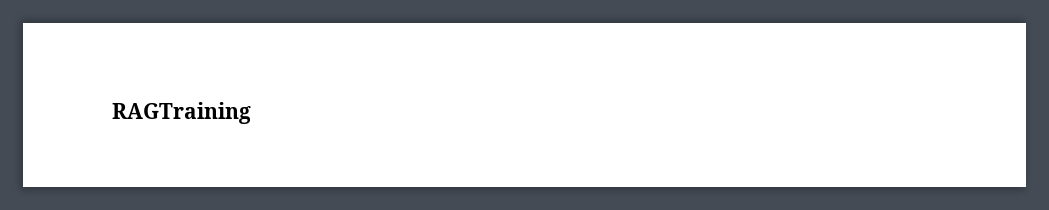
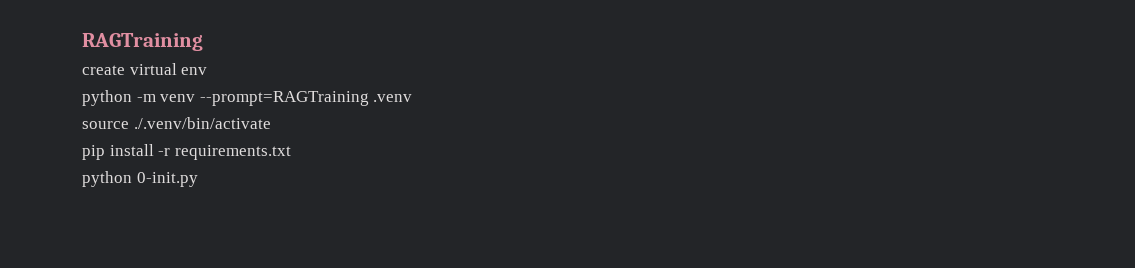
(251, 113) none -> [82,63,208,75] [82,90,413,106] [82,117,271,129] [82,144,291,160] [82,171,198,187] // create virtual env // python -m venv --prompt=RAGTraining .venv // source ./.venv/bin/activate // pip install -r requirements.txt // python 0-init.py

